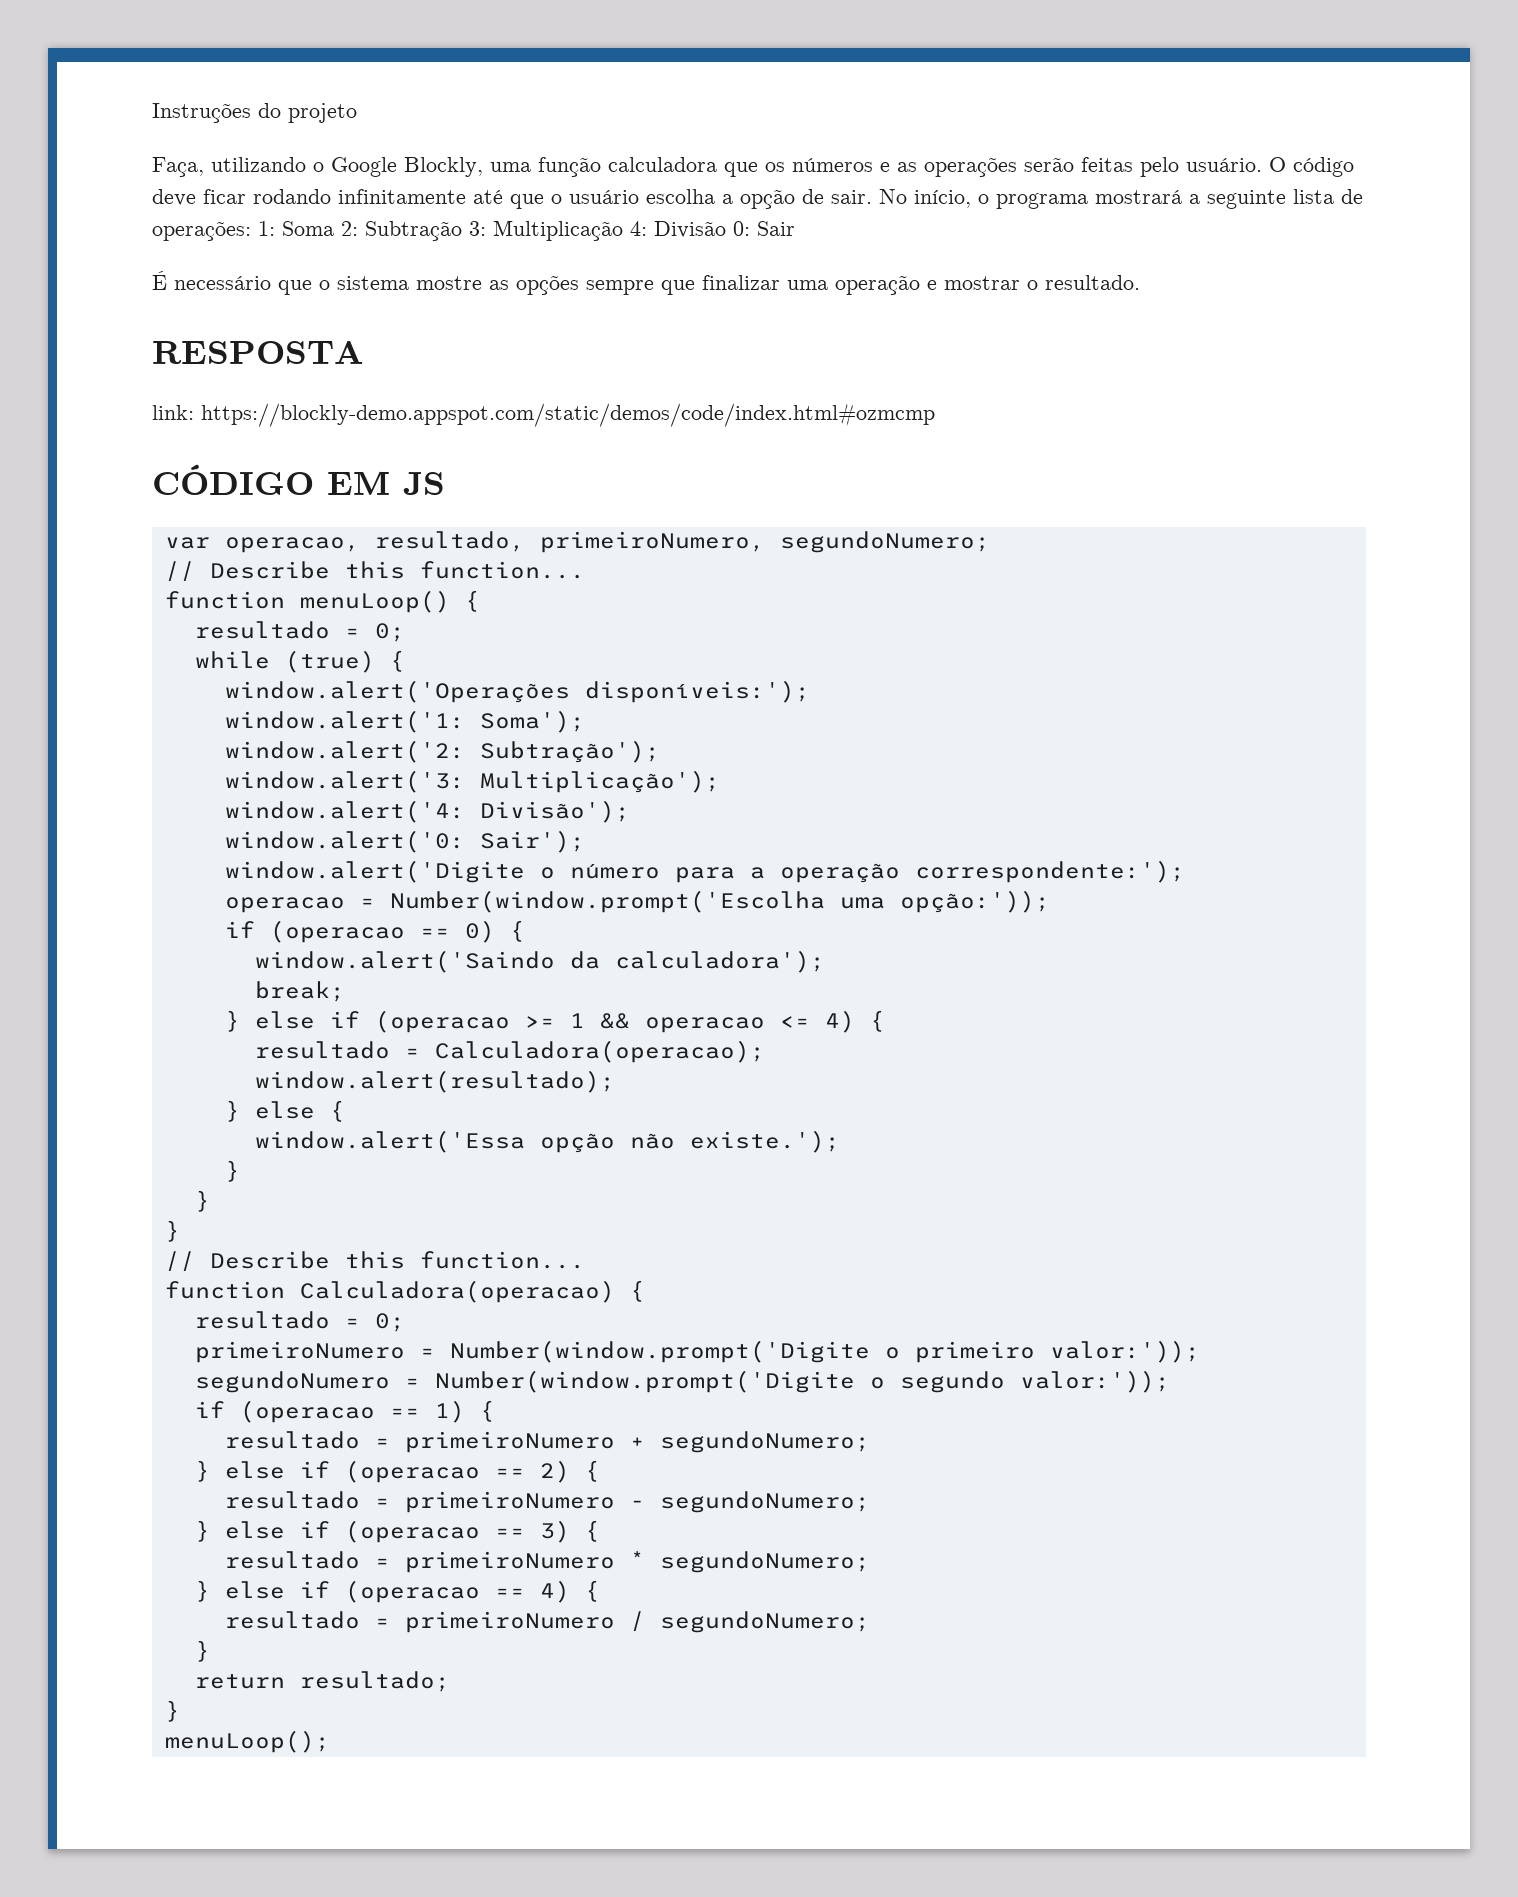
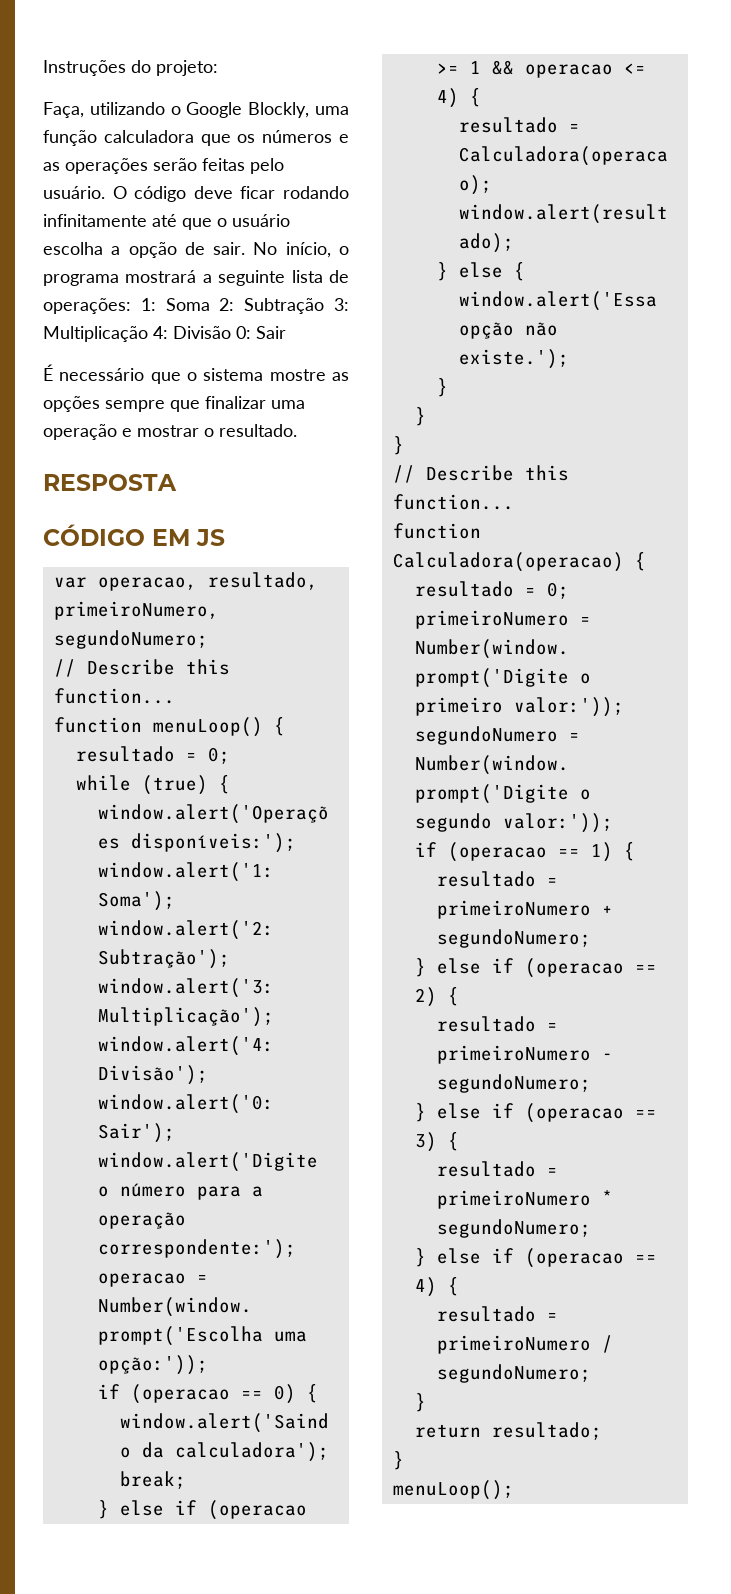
[288,103,357,123] projeto -> [156,60,218,76] projeto:
[152,403,935,427] // link: https://blockly-demo.appspot.com/static/demos/code/index.html#ozmcmp -> (177, 482) none

